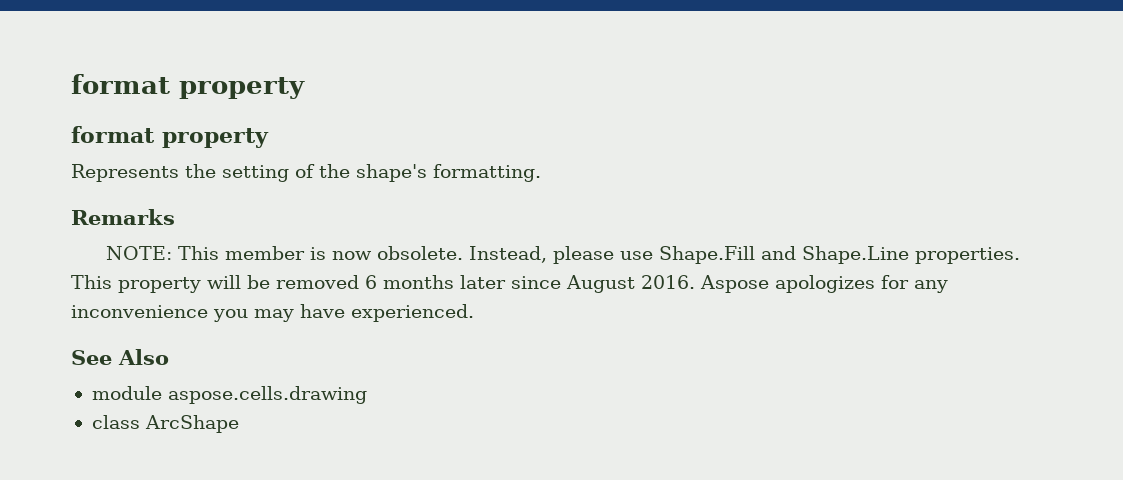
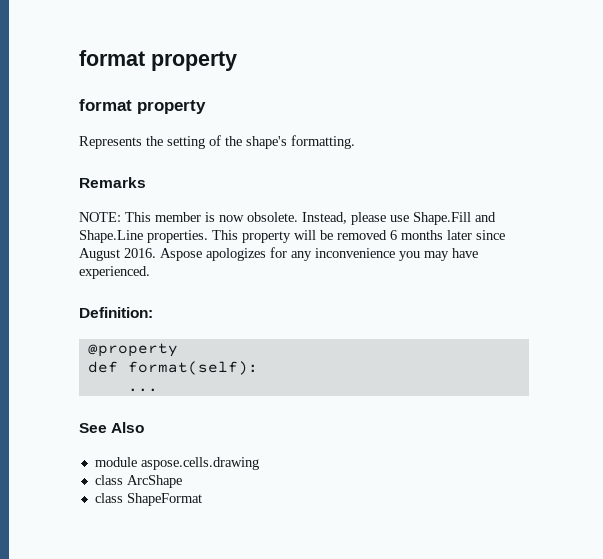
(474, 313) none -> [79,307,153,318] [87,343,178,357] [87,361,258,375] [127,388,158,392] // Definition: // @property // def format(self): // ...
(239, 424) none -> [94,493,202,506] // class ShapeFormat

